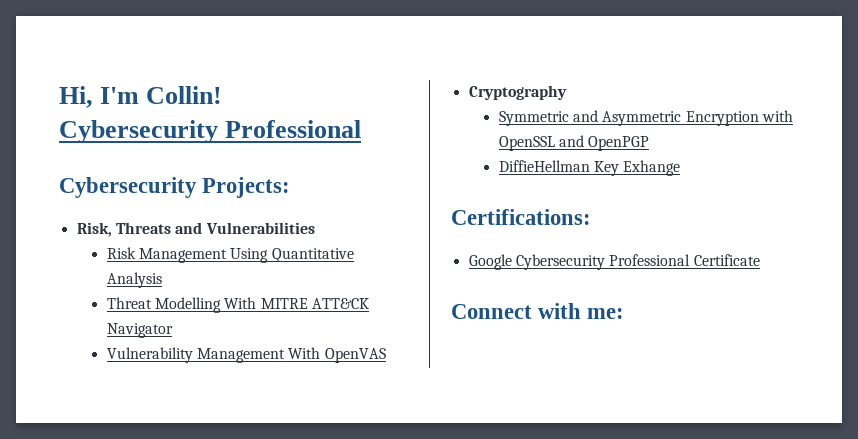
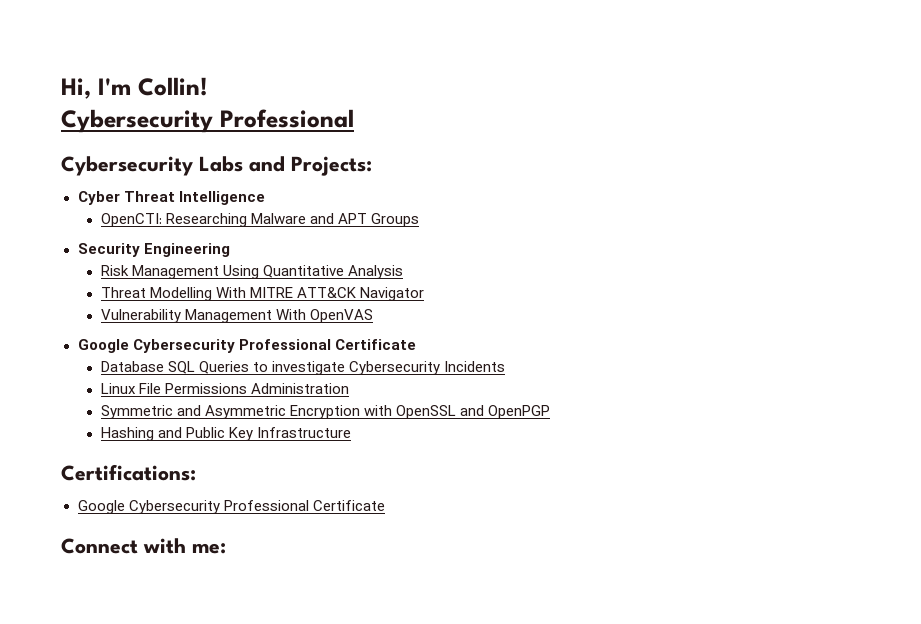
(197, 187) none -> [199,156,285,172] Labs and
[76,222,315,237] Risk, Threats and Vulnerabilities -> [77,191,265,205] [100,213,420,227] [77,243,230,257] Cyber Threat Intelligence // OpenCTI: Researching Malware and APT Groups // Security Engineering
[468,85,567,100] Cryptography -> [77,339,416,353] [100,361,506,375] [100,383,350,394] Google Cybersecurity Professional Certificate // Database SQL Queries to investigate Cybersecurity Incidents // Linux File Permissions Administration
[498,160,681,176] DiffieHellman Key Exhange -> [100,427,352,441] Hashing and Public Key Infrastructure

